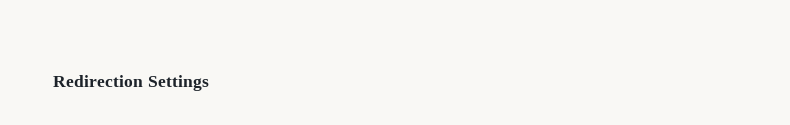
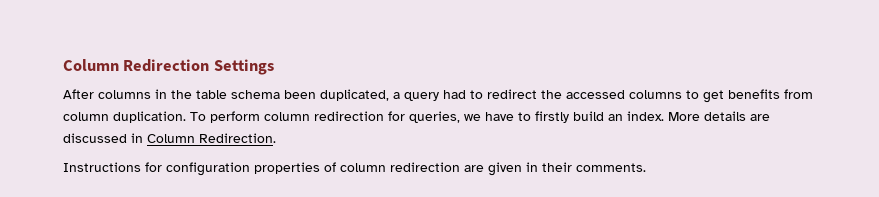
(53, 81) none -> [63,59,119,71] Column
(209, 83) none -> [63,89,813,103] [63,111,770,123] [63,133,276,143] [63,162,646,176] // After columns in the table schema been duplicated, a query had to redirect the accessed columns to get benefits from column duplication. To perform column redirection for queries, we have to firstly build an index. More details are discussed in Column Redirection. // Instructions for configuration properties of column redirection are given in their comments.

